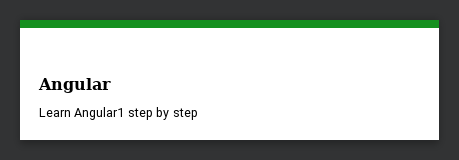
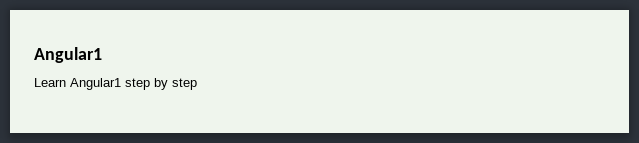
[38,78,111,93] Angular -> [34,47,102,63] Angular1

